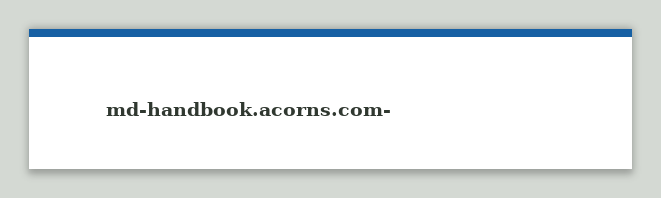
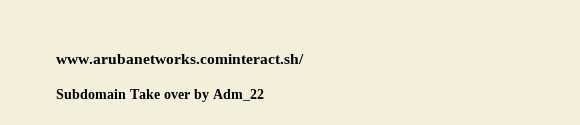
[106,102,391,116] md-handbook.acorns.com- -> [56,54,304,64] [56,89,264,102] www.arubanetworks.cominteract.sh/ // Subdomain Take over by Adm_22

